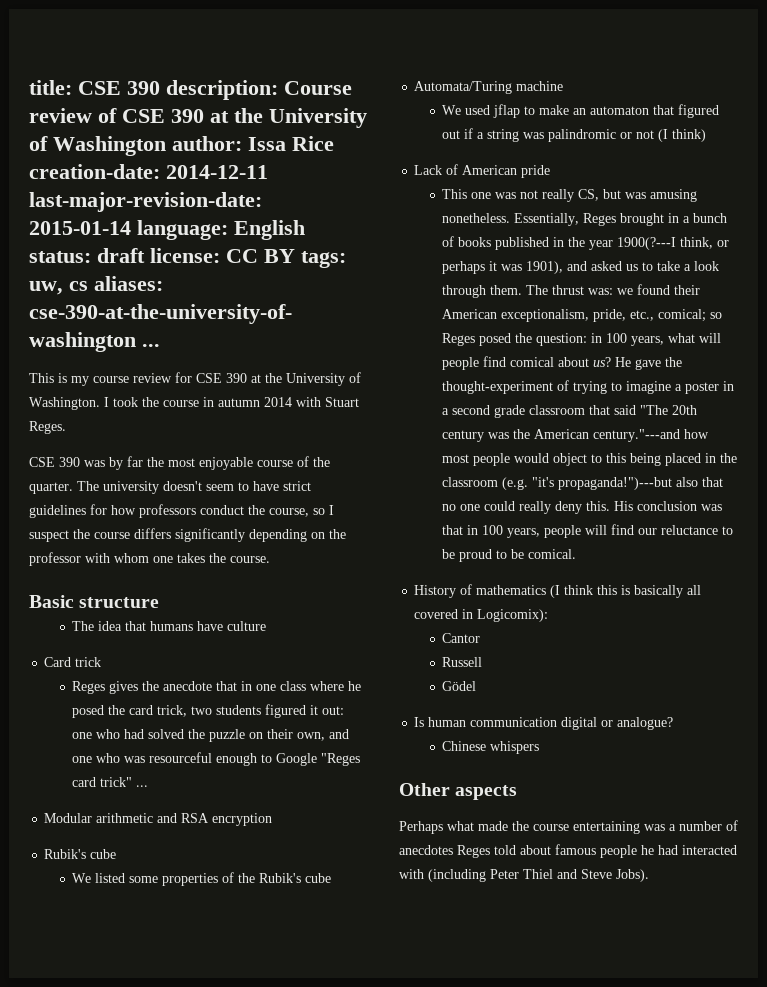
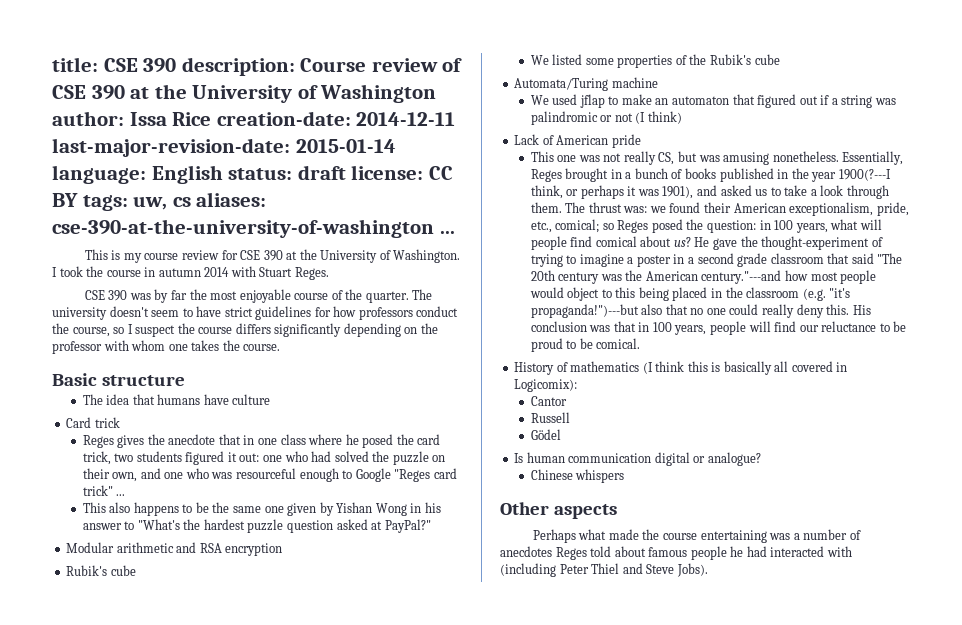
(149, 786) none -> [82,502,441,516] [82,519,431,533] // This also happens to be the same one given by Yishan Wong in his answer to "What's the hardest puzzle question asked at PayPal?"

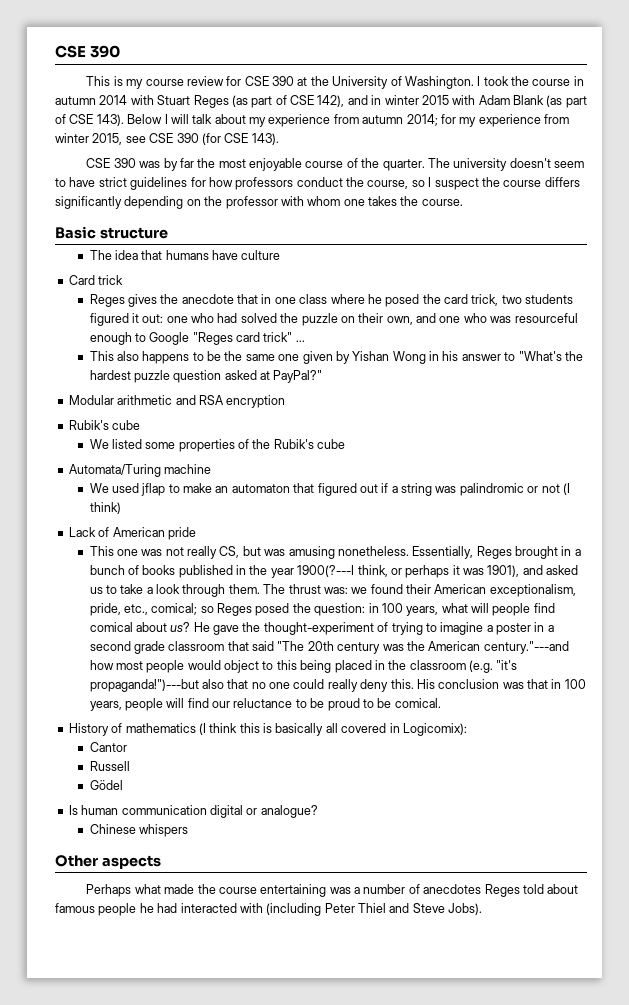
[52,57,463,76] [52,84,437,103] [52,111,456,126] [52,138,396,157] [52,165,453,184] [52,192,267,211] [52,219,455,238] title: CSE 390 description: Course review of CSE 390 at the University of Washington author: Issa Rice creation-date: 2014-12-11 last-major-revision-date: 2015-01-14 language: English status: draft license: CC BY tags: uw, cs aliases: cse-390-at-the-university-of-washington ... -> [55,45,121,58] CSE 390
[294,267,329,280] Reges. -> [193,95,587,108] [55,114,569,127] [55,133,279,145] Reges (as part of CSE 142), and in winter 2015 with Adam Blank (as part of CSE 143). Below I will talk about my experience from autumn 2014; for my experience from winter 2015, see CSE 390 (for CSE 143).

